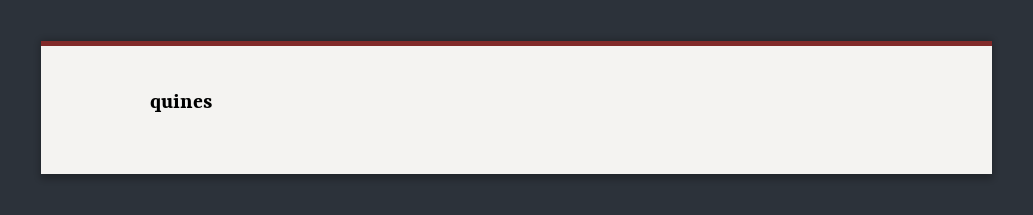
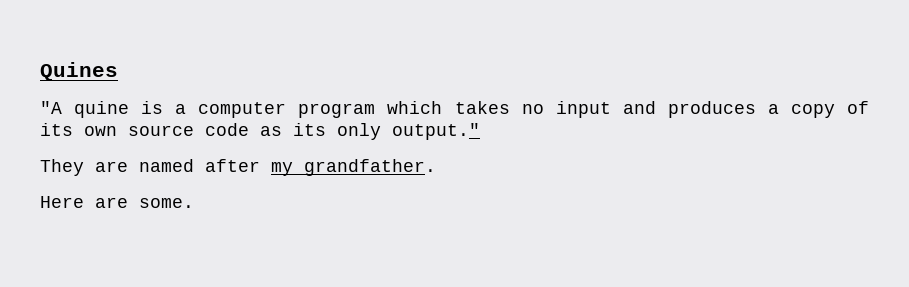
[150,94,212,112] quines -> [40,62,118,81] [40,101,869,118] [40,123,480,140] [40,159,436,176] [40,196,194,208] Quines // "A quine is a computer program which takes no input and produces a copy of its own source code as its only output." // They are named after my grandfather. // Here are some.

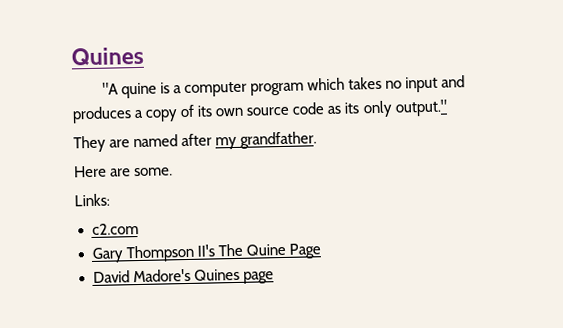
(194, 203) none -> [74,193,110,207] [91,223,139,235] [91,243,321,263] [92,268,274,284] // Links: // c2.com // Gary Thompson II's The Quine Page // David Madore's Quines page

